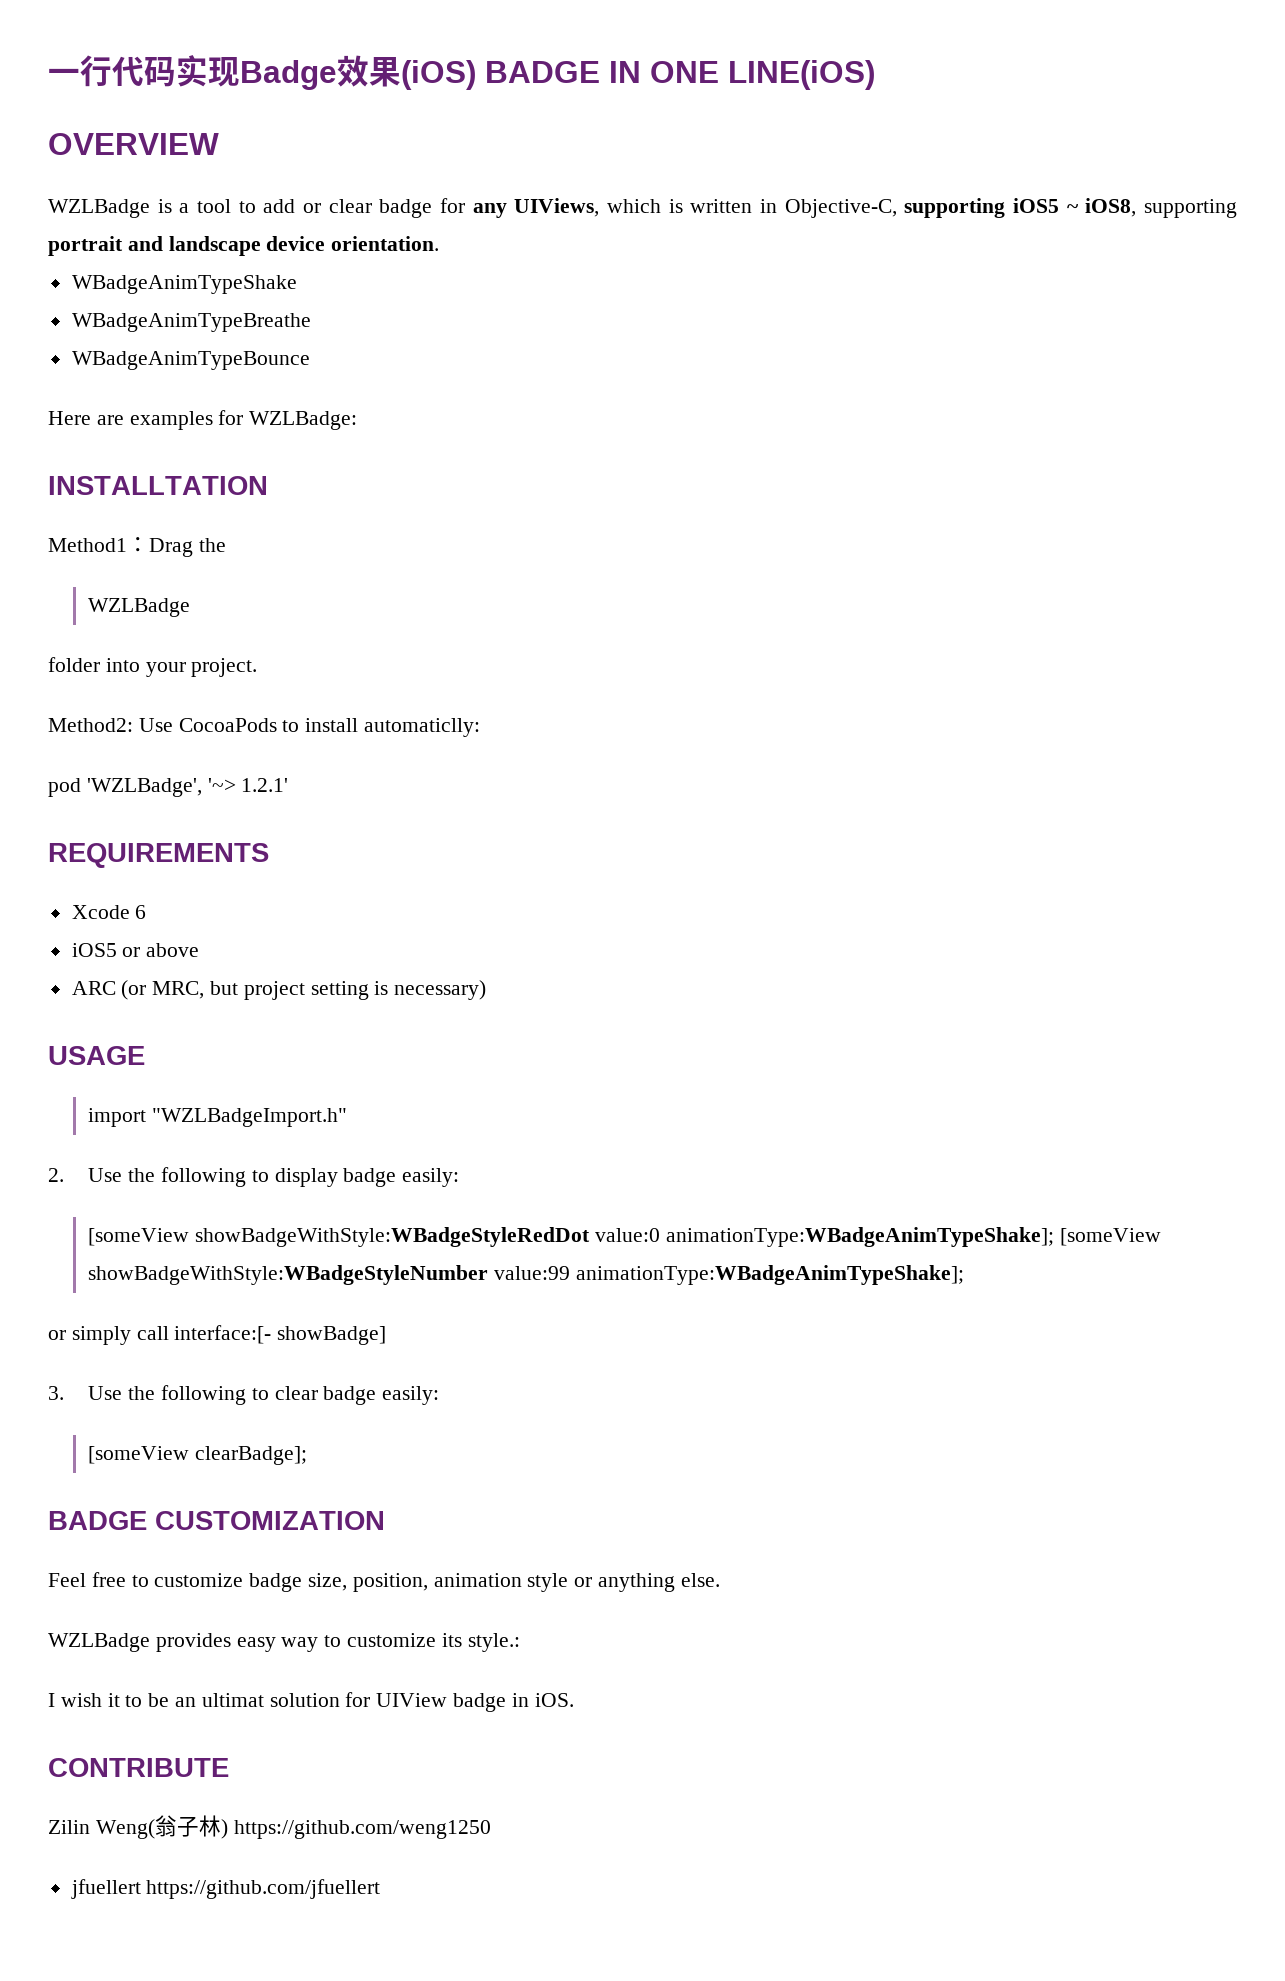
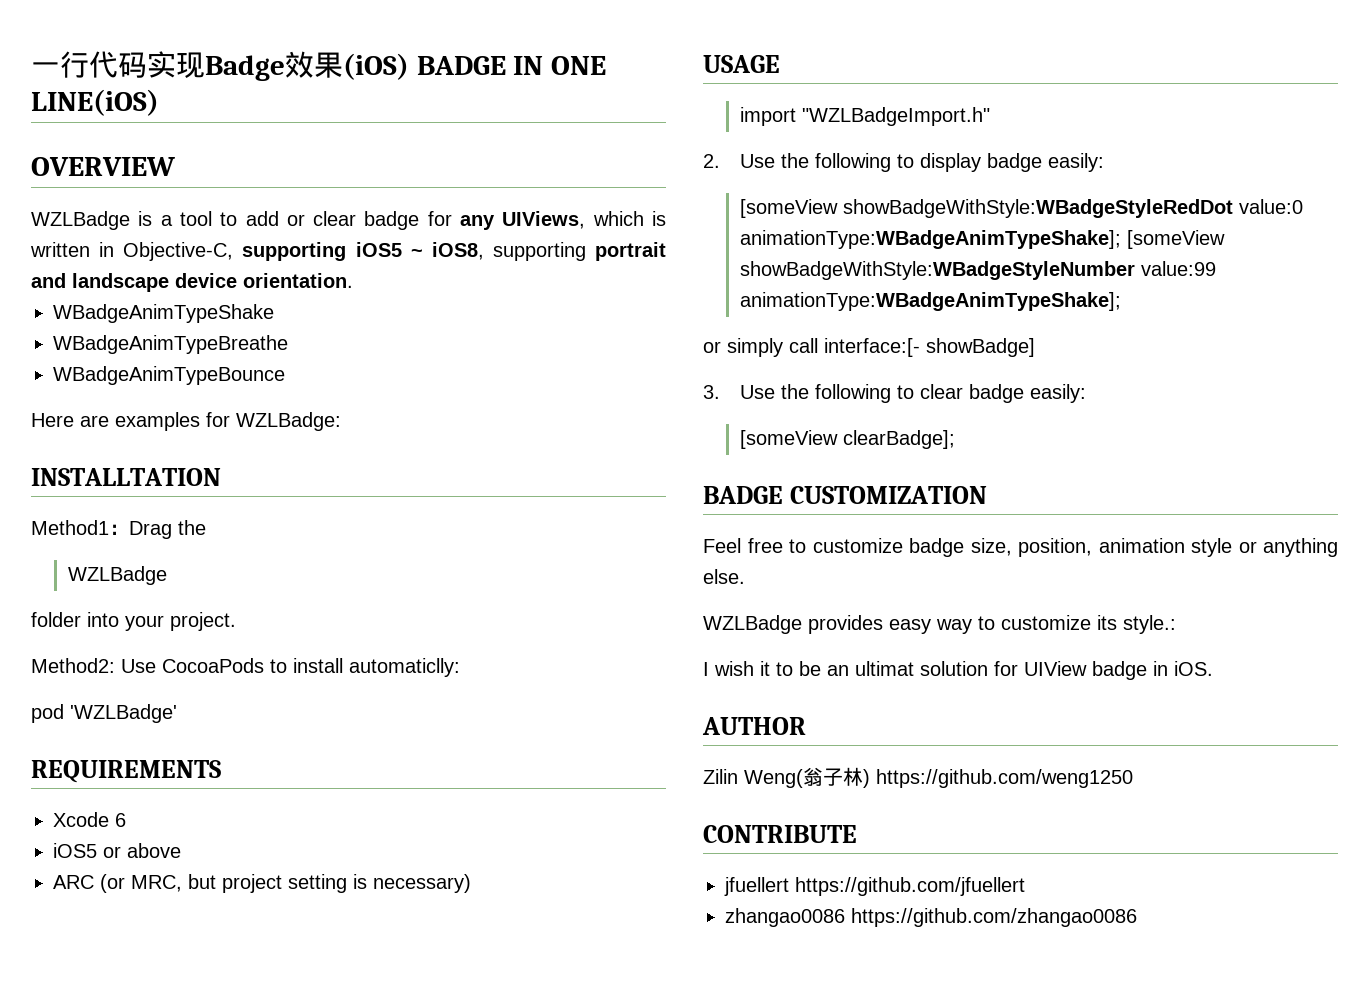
[86,778,289,797] 'WZLBadge', '~> 1.2.1' -> [70,704,177,723] 'WZLBadge'
[48,1758,229,1777] CONTRIBUTE -> [702,717,806,735] AUTHOR
(491, 1829) none -> [703,825,857,843] // CONTRIBUTE
(381, 1889) none -> [725,908,1137,927] // zhangao0086 https://github.com/zhangao0086

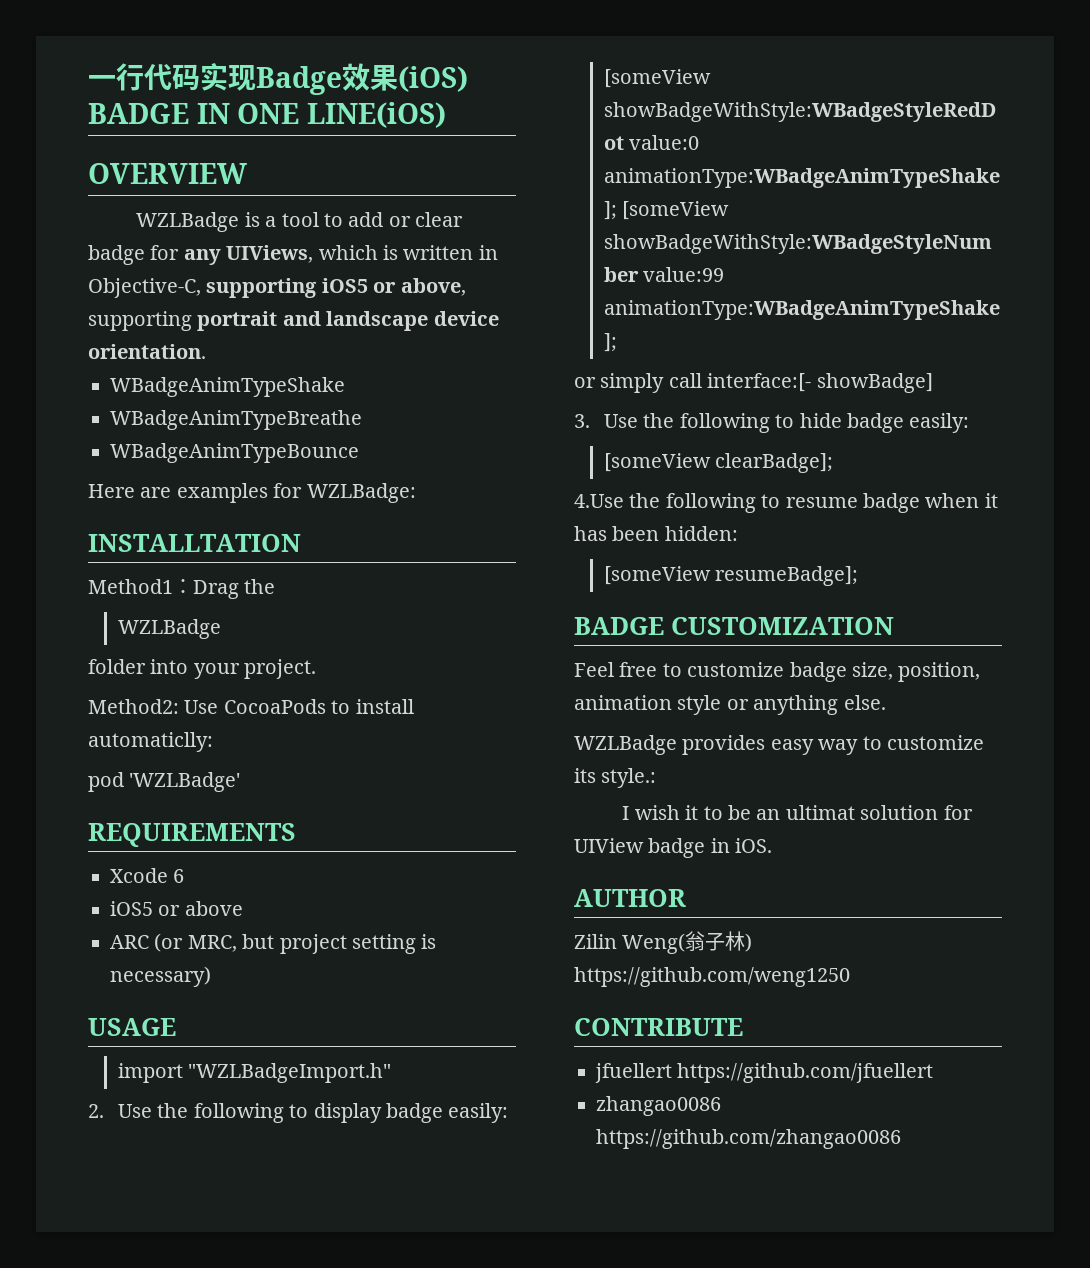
[410,242,484,260] ~ iOS8, -> [373,278,466,296] or above,
[919,384,963,399] clear -> [799,413,842,428] hide
(955, 439) none -> [574,493,998,513] [574,526,738,541] [603,566,859,586] // 4.Use the following to resume badge when it has been hidden: // [someView resumeBadge];

